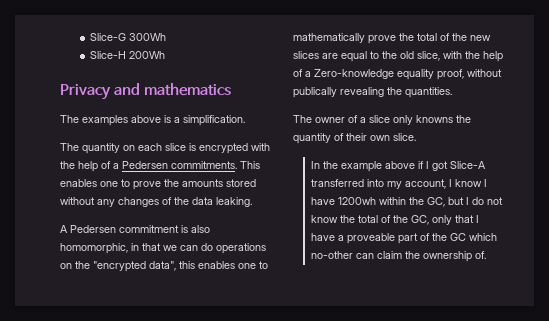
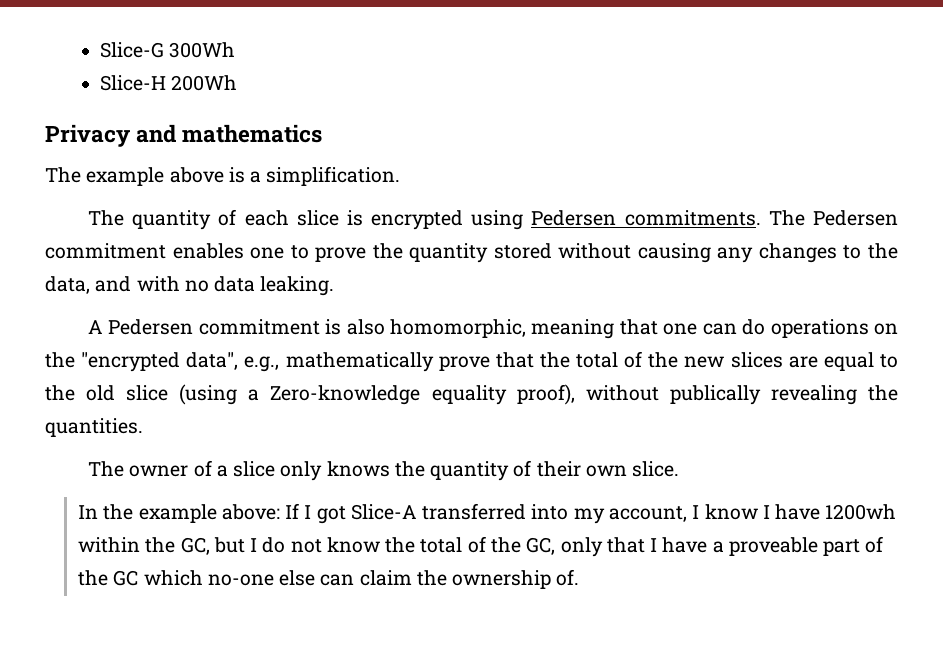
[82,115,128,126] examples -> [86,167,165,186] example
[123,145,135,151] on -> [218,209,237,226] of
[251,143,270,151] [60,161,260,172] with the help of a Pedersen commitments. This -> [471,210,898,230] [45,243,166,259] using Pedersen commitments. The Pedersen commitment
[182,179,223,187] amounts -> [409,243,489,263] quantity
(95, 201) none -> [637,243,711,263] causing
[162,197,189,205] of the -> [843,243,899,259] [45,276,209,294] to the data, and with no
[131,243,177,251] in that we -> [531,319,698,339] meaning that one
[179,261,268,269] this enables one to -> [244,356,280,372] e.g.,
(396, 39) none -> [495,352,534,368] that
[417,51,503,62] [293,69,303,77] slice, with the help of -> [126,384,238,405] slice (using
[437,69,464,80] proof, -> [516,384,575,405] proof),
[416,115,453,123] knowns -> [326,461,390,477] knows
[384,161,424,169] above if -> [221,503,300,520] above: If
[310,251,353,259] no-other -> [207,570,316,586] no-one else

